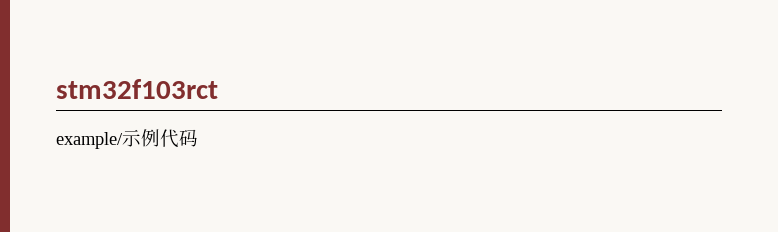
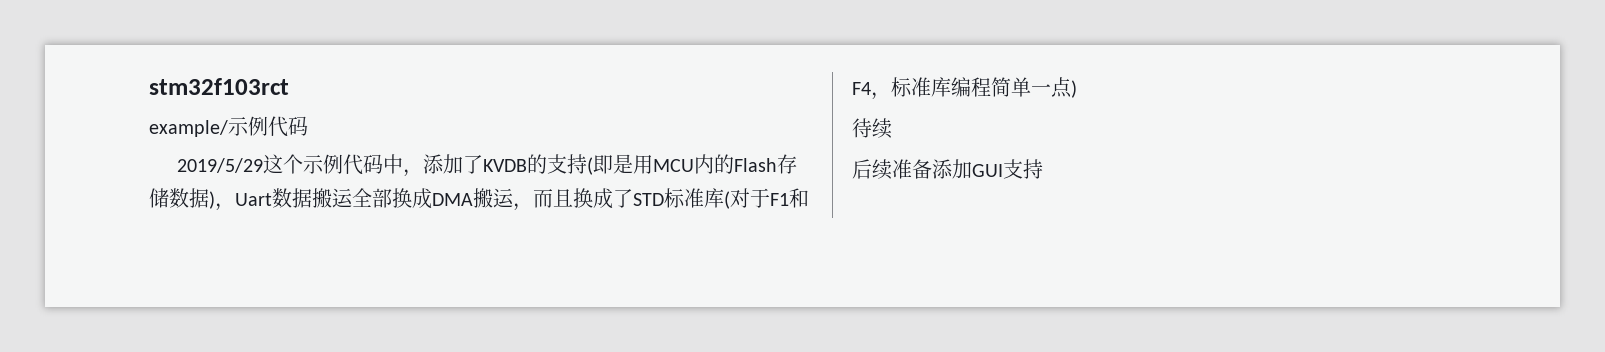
(198, 138) none -> [177,154,798,177] [149,188,809,211] [852,77,1077,100] [852,118,892,139] [852,159,1043,180] // 2019/5/29这个示例代码中，添加了KVDB的支持(即是用MCU内的Flash存储数据)，Uart数据搬运全部换成DMA搬运，而且换成了STD标准库(对于F1和F4，标准库编程简单一点) // 待续 // 后续准备添加GUI支持

